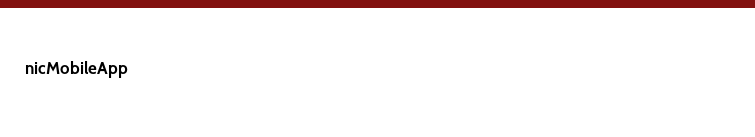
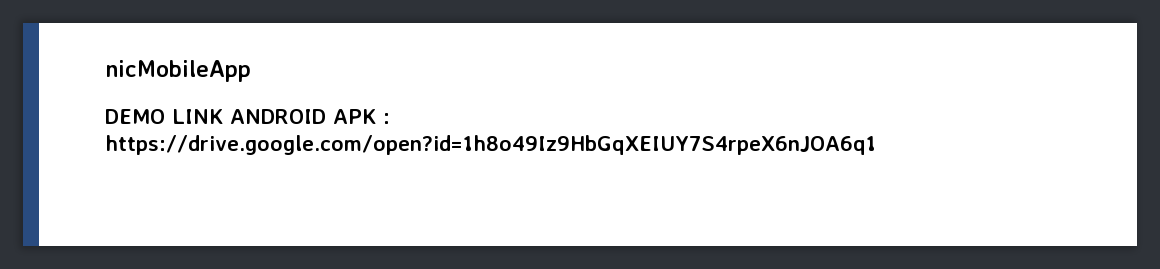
(128, 69) none -> [105,109,390,124] [105,135,876,155] // DEMO LINK ANDROID APK : https://drive.google.com/open?id=1h8o49Iz9HbGqXEIUY7S4rpeX6nJOA6q1

